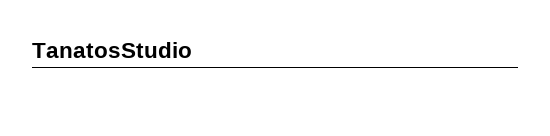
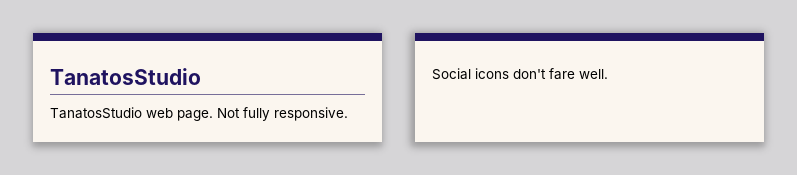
[32,42,192,58] TanatosStudio -> [50,68,201,85] [50,107,348,121] [432,68,608,80] TanatosStudio // TanatosStudio web page. Not fully responsive. Social icons don't fare well.

